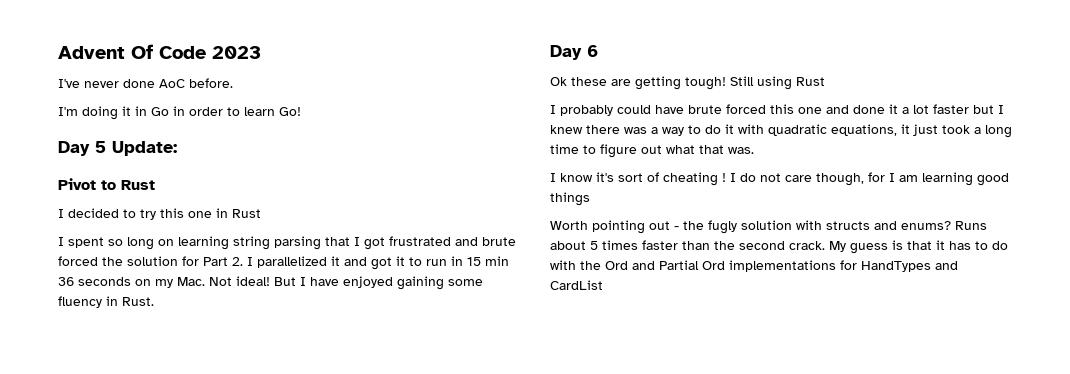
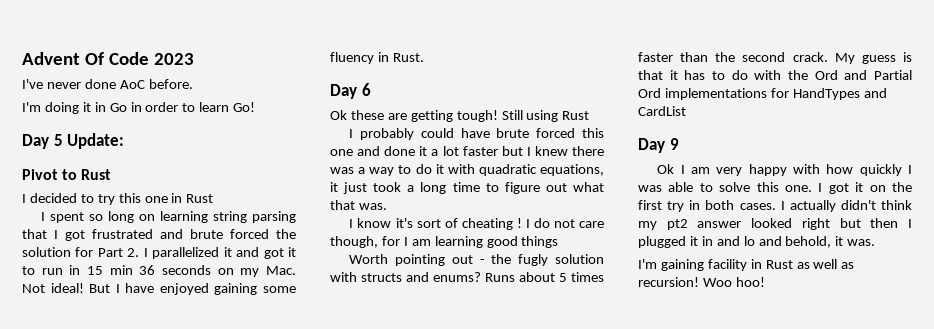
(603, 285) none -> [638,138,679,153] [657,164,912,176] [638,182,912,194] [638,200,912,212] [638,218,912,230] [638,236,876,248] [638,259,855,271] [638,277,765,287] // Day 9 // Ok I am very happy with how quickly I was able to solve this one. I got it on the first try in both cases. I actually didn't think my pt2 answer looked right but then I plugged it in and lo and behold, it was. // I'm gaining facility in Rust as well as recursion! Woo hoo!

